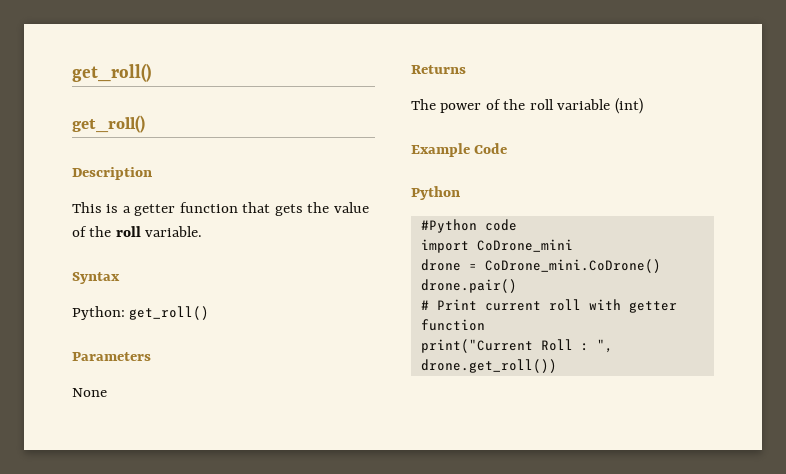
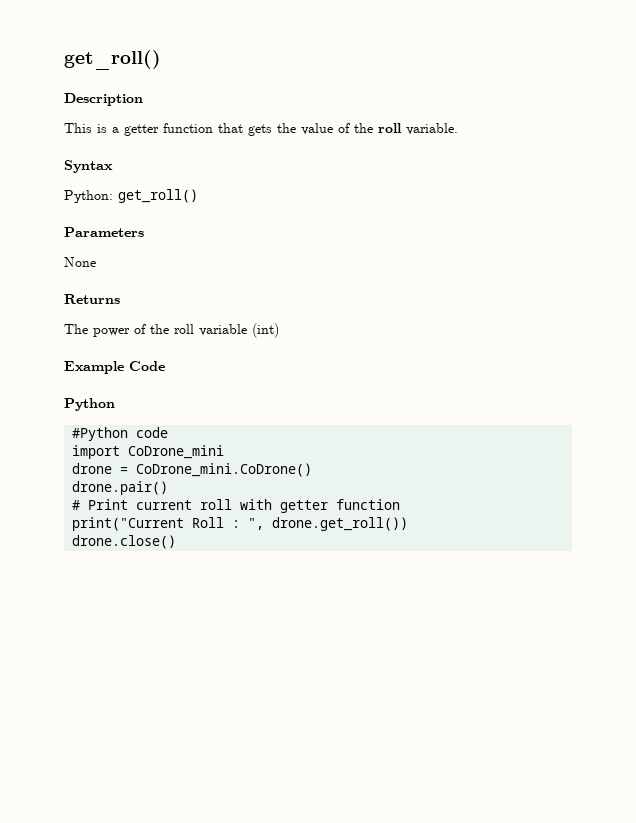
[72,63,151,82] [72,115,145,133] get_roll() // get_roll() -> [64,50,161,70] get_roll()
(557, 366) none -> [72,535,177,549] // drone.close()

